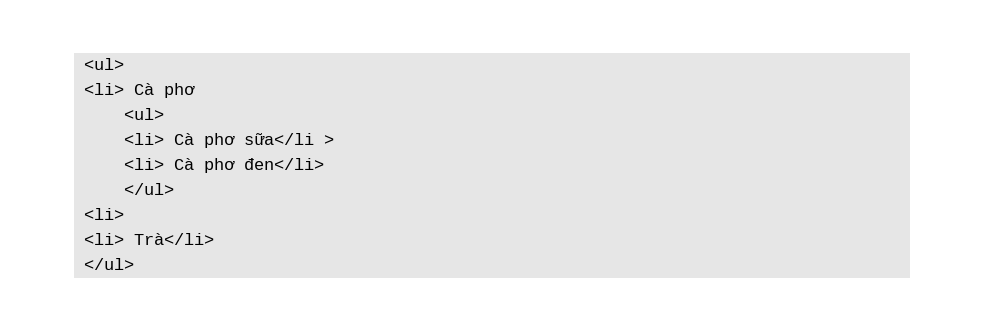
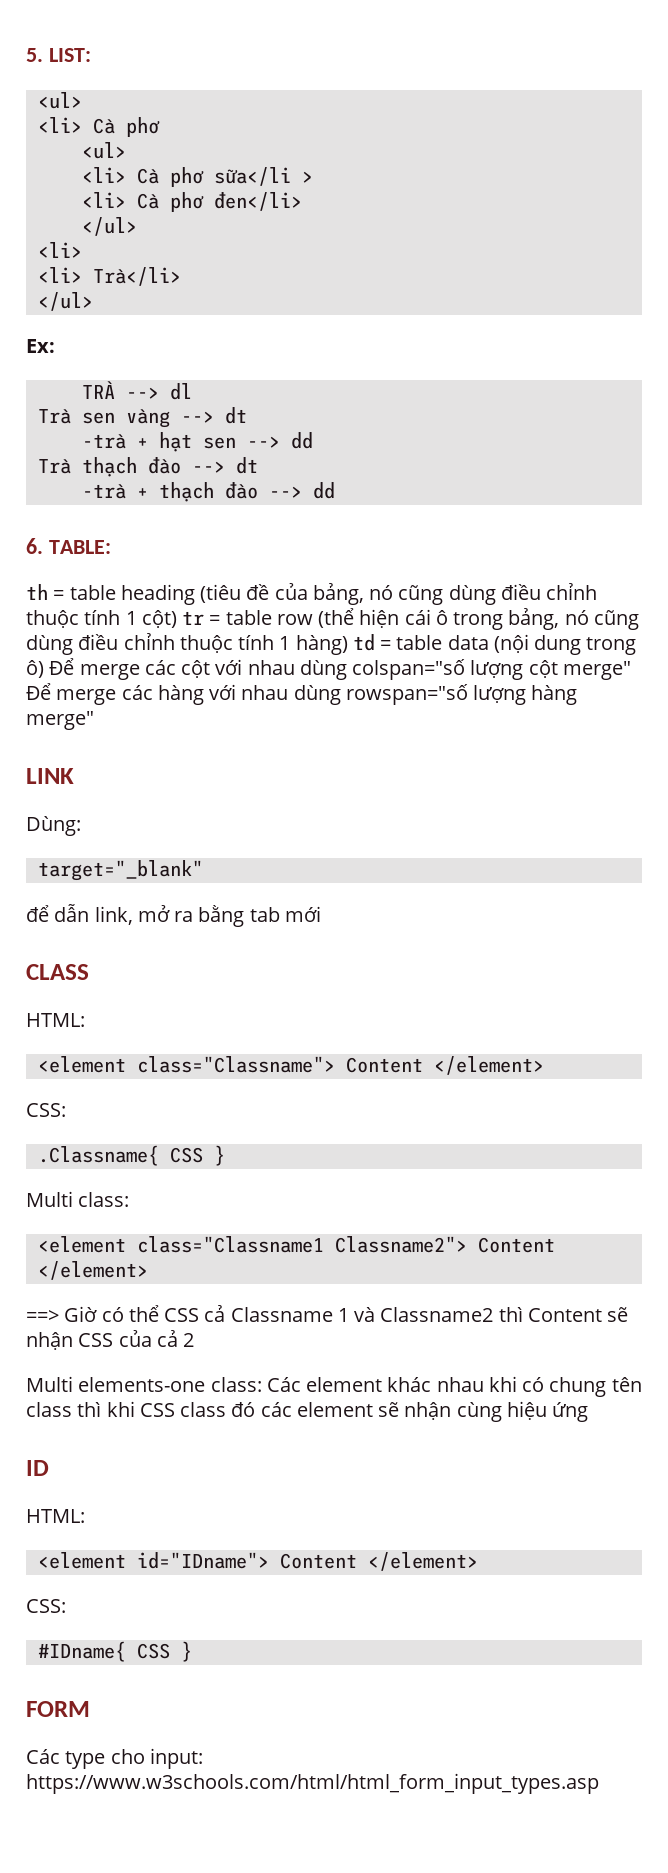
(83, 64) none -> [26,48,91,62] 5. LIST: //
(134, 264) none -> [26,339,55,353] [81,381,192,400] [37,407,247,428] [81,432,313,452] [37,457,258,477] [81,482,335,502] [26,538,111,554] [26,583,598,605] [26,608,639,630] [26,633,637,655] [26,658,631,680] [26,683,578,705] [26,711,94,730] [26,768,74,784] [26,816,81,836] [37,860,203,881] [26,904,321,927] [26,964,89,980] [26,1013,85,1027] [37,1056,544,1075] [26,1103,66,1117] [37,1145,225,1166] [26,1191,130,1207] [37,1236,555,1253] [37,1261,148,1280] [26,1305,629,1322] [26,1330,195,1350] [26,1376,642,1397] [26,1401,589,1422] [26,1460,49,1476] [26,1509,85,1523] [37,1552,478,1571] [26,1599,66,1613] [37,1641,192,1662] [26,1701,90,1717] [26,1748,203,1769] [26,1773,599,1794] // Ex: // TRÀ --> dl // Trà sen vàng --> dt // -trà + hạt sen --> dd // Trà thạch đào --> dt // -trà + thạch đào --> dd // 6. TABLE: // th = table heading (tiêu đề của bảng, nó cũng dùng điều chỉnh thuộc tính 1 cột) tr = table row (thể hiện cái ô trong bảng, nó cũng dùng điều chỉnh thuộc tính 1 hàng) td = table data (nội dung trong ô) Để merge các cột với nhau dùng colspan="số lượng cột merge" Để merge các hàng với nhau dùng rowspan="số lượng hàng merge" // LINK // Dùng: // target="_blank" // để dẫn link, mở ra bằng tab mới // CLASS // HTML: // <element class="Classname"> Content </element> // CSS: // .Classname{ CSS } // Multi class: // <element class="Classname1 Classname2"> Content </element> // ==> Giờ có thể CSS cả Classname 1 và Classname2 thì Content sẽ nhận CSS của cả 2 // Multi elements-one class: Các element khác nhau khi có chung tên class thì khi CSS class đó các element sẽ nhận cùng hiệu ứng // ID // HTML: // <element id="IDname"> Content </element> // CSS: // #IDname{ CSS } // FORM // Các type cho input: https://www.w3schools.com/html/html_form_input_types.asp

